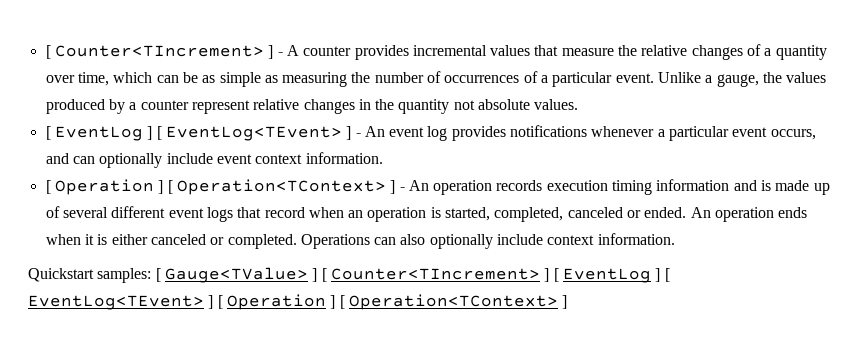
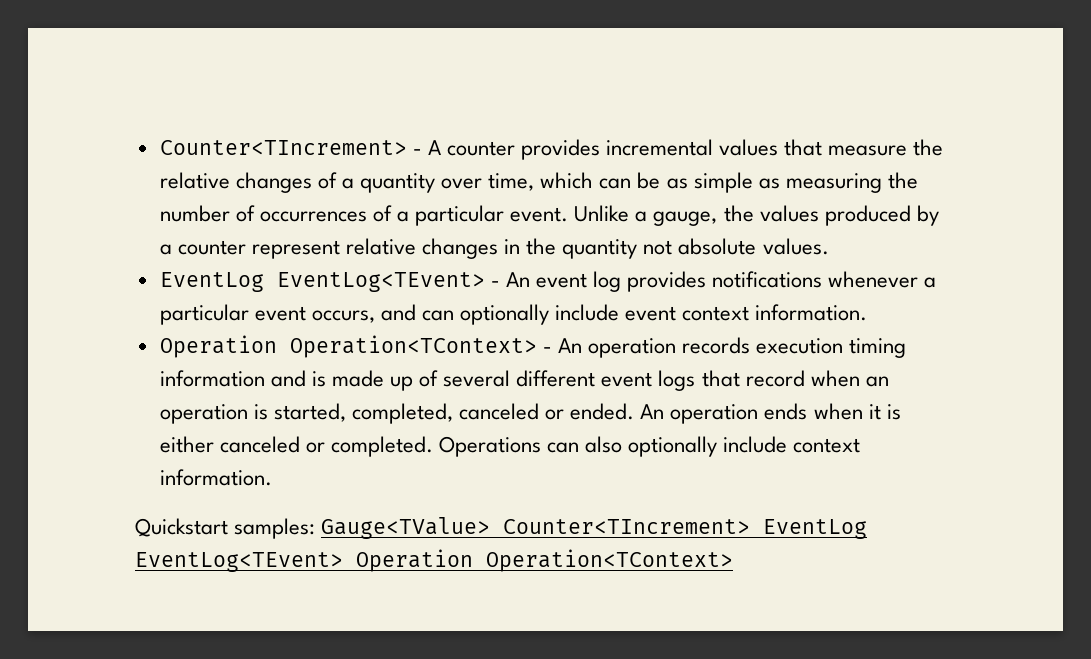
[45,45,274,59] [ Counter<TIncrement> ] -> [159,140,407,155] Counter<TIncrement>
[45,126,352,141] [ EventLog ] [ EventLog<TEvent> ] -> [159,272,485,292] EventLog EventLog<TEvent>
[45,179,396,195] [ Operation ] [ Operation<TContext> ] -> [159,335,537,358] Operation Operation<TContext>
[155,267,670,283] [28,294,568,310] [ Gauge<TValue> ] [ Counter<TIncrement> ] [ EventLog ] [ EventLog<TEvent> ] [ Operation ] [ Operation<TContext> ] -> [321,517,868,539] [135,549,733,572] Gauge<TValue> Counter<TIncrement> EventLog EventLog<TEvent> Operation Operation<TContext>

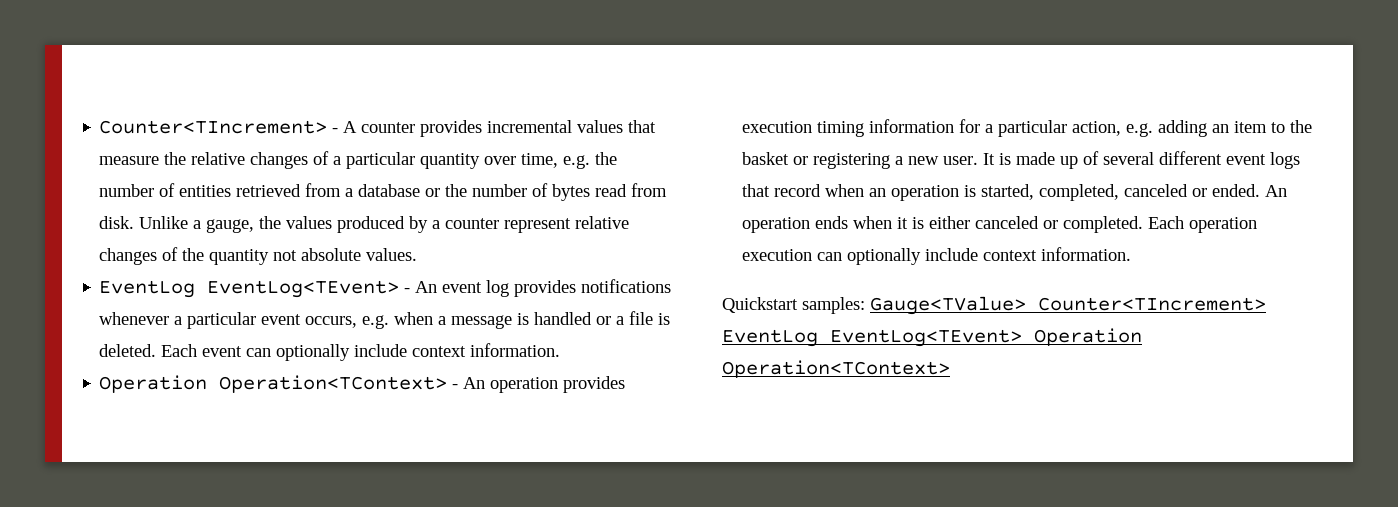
(354, 183) none -> [346,152,416,169] particular
[540,172,918,193] [159,205,569,226] which can be as simple as measuring the number of occurrences of a particular event. -> [563,152,618,169] [99,183,668,201] [99,216,135,229] e.g. the number of entities retrieved from a database or the number of bytes read from disk.
[504,239,521,254] in -> [162,247,179,261] of
[380,304,677,325] and can optionally include event -> [362,311,671,329] [99,344,408,361] e.g. when a message is handled or a file is deleted. Each event can optionally include
[682,337,751,354] records -> [563,376,626,393] provides
[270,370,306,387] and -> [959,119,1313,137] [742,152,996,169] for a particular action, e.g. adding an item to the basket or registering a new user. It
[439,436,623,457] Operations can also -> [1148,216,1258,233] [742,249,843,261] Each operation execution can

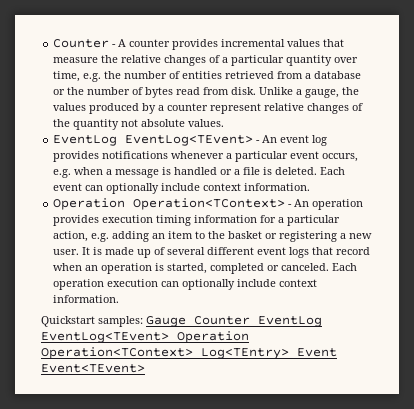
[99,120,328,134] Counter<TIncrement> -> [53,39,110,48] Counter
[1039,184,1288,201] [742,216,1144,233] completed, canceled or ended. An operation ends when it is either canceled or completed. -> [210,263,330,274] completed or canceled.
[870,296,1266,315] Gauge<TValue> Counter<TIncrement> -> [146,316,250,327] Gauge Counter
(950, 369) none -> [201,348,337,359] [41,364,145,373] Log<TEntry> Event Event<TEvent>

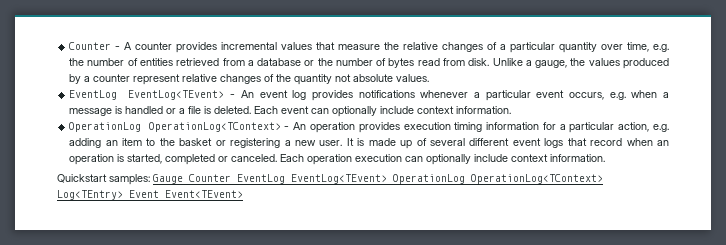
[53,198,286,210] Operation Operation<TContext> -> [69,122,281,132] OperationLog OperationLog<TContext>
[177,331,249,343] [41,347,193,359] Operation Operation<TContext> -> [393,174,603,184] OperationLog OperationLog<TContext>

